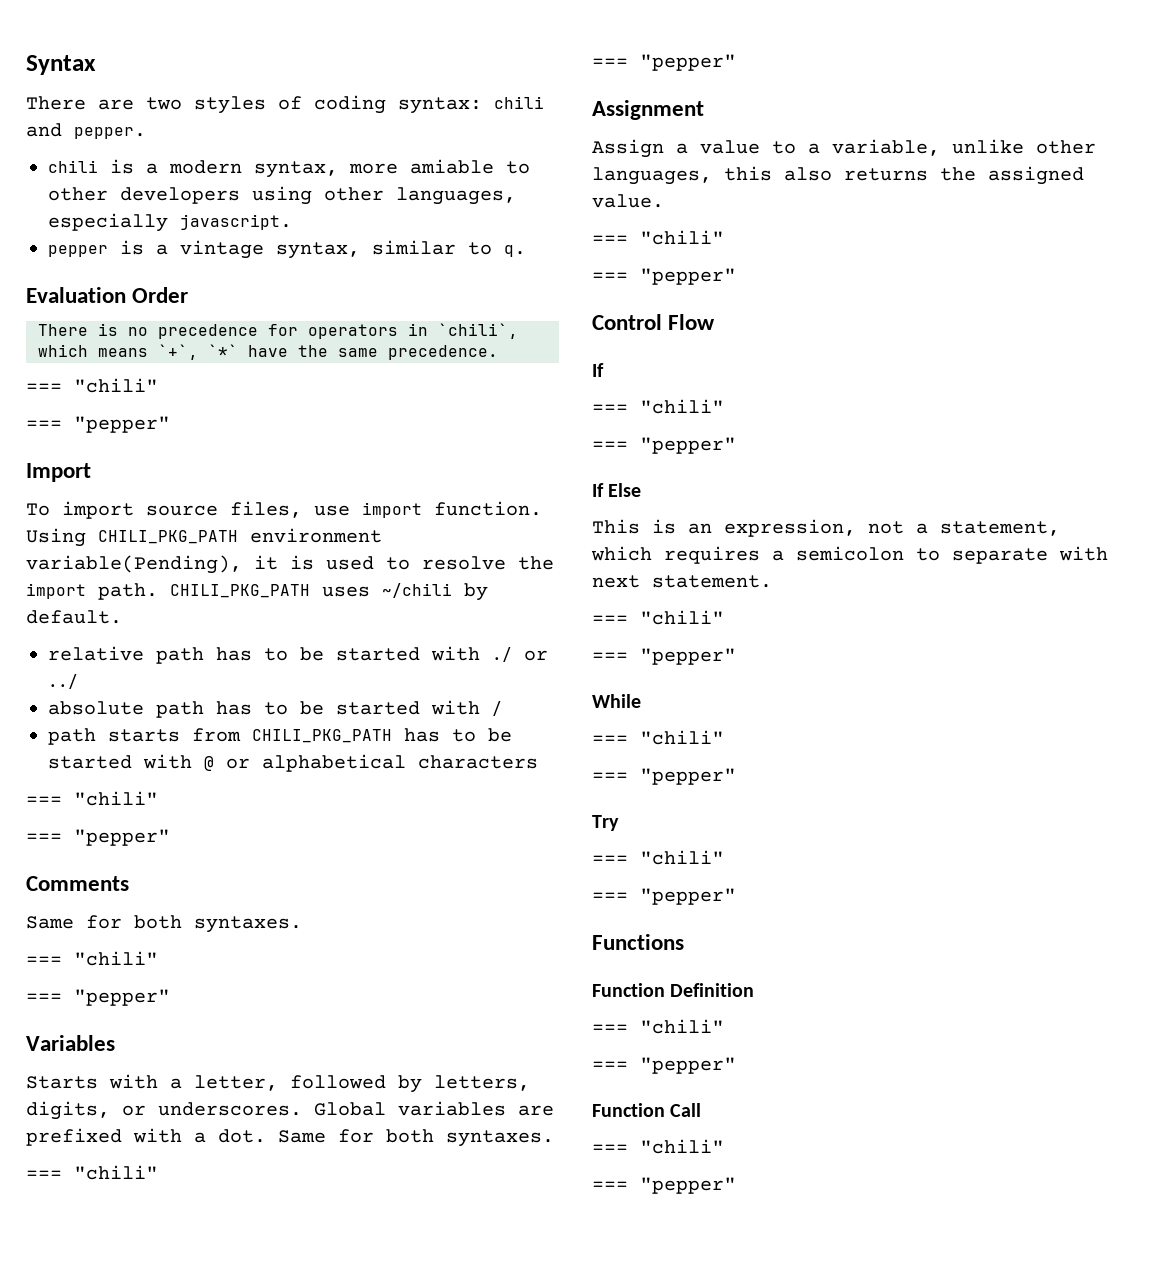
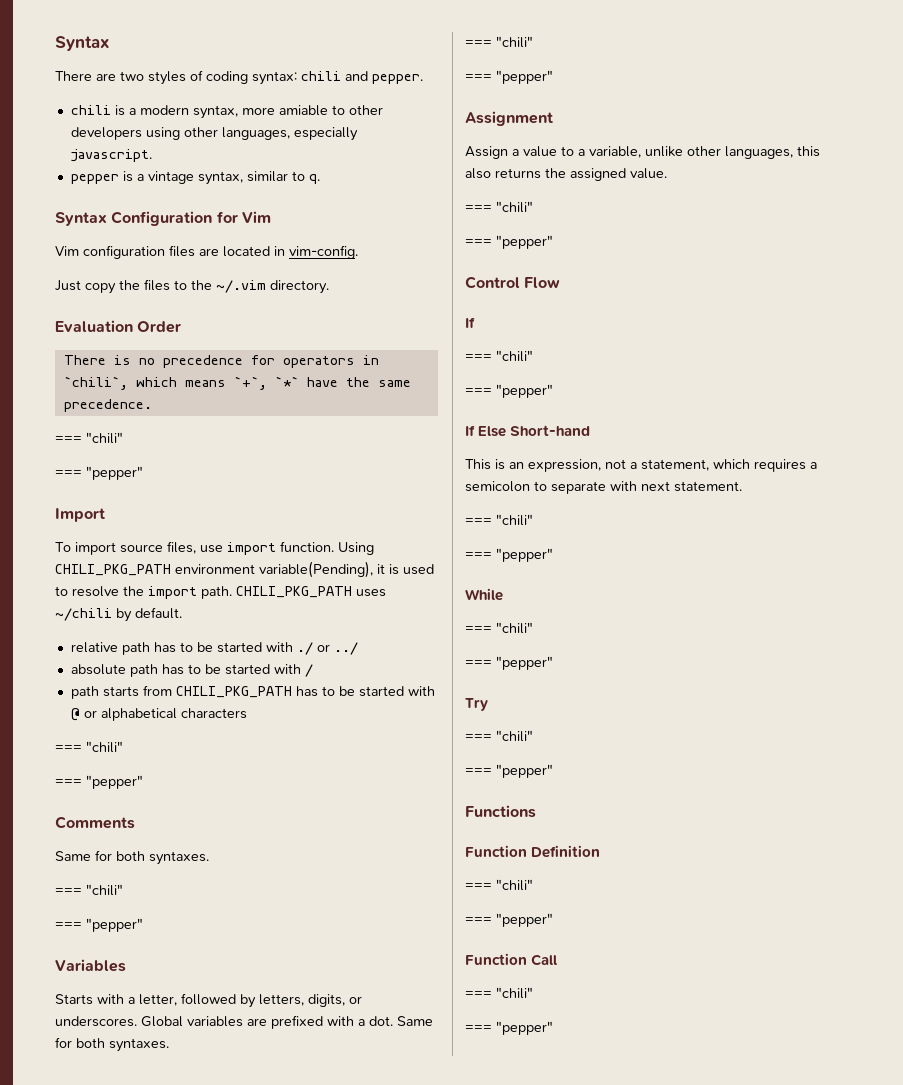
(526, 251) none -> [55,211,271,226] [55,245,358,259] [55,279,329,294] // Syntax Configuration for Vim // Vim configuration files are located in vim-config. // Just copy the files to the ~/.vim directory.
(642, 490) none -> [510,425,591,436] Short-hand

